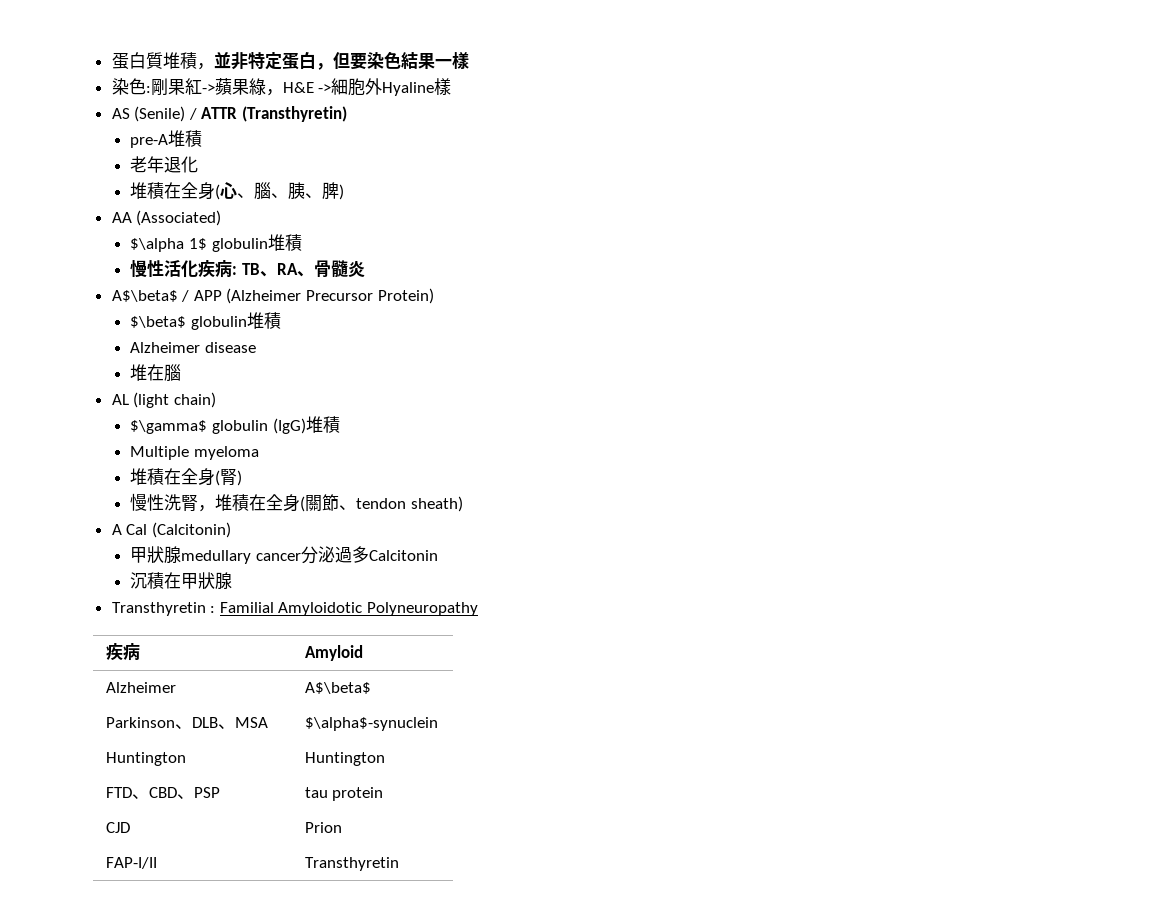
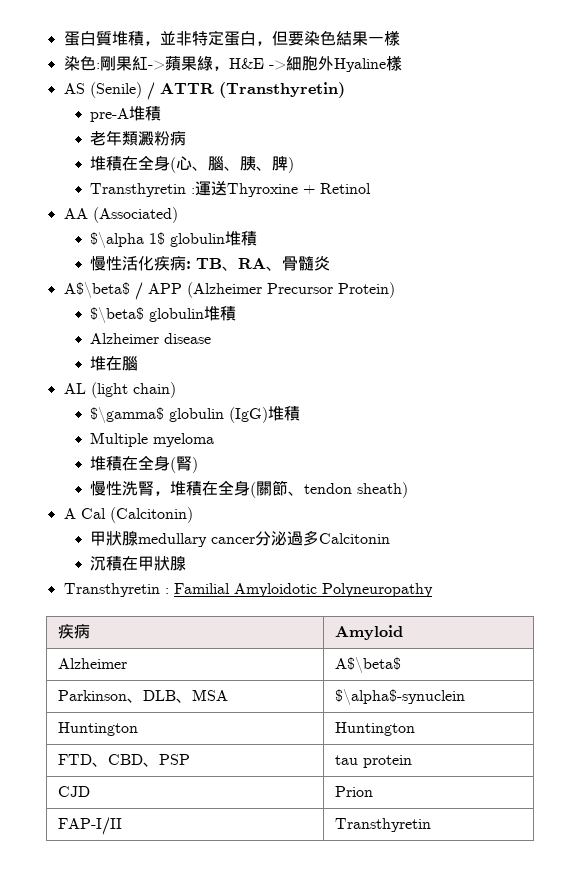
[164,156,199,173] 退化 -> [122,130,187,146] 類澱粉病
(345, 192) none -> [90,180,372,197] // Transthyretin :運送Thyroxine + Retinol

